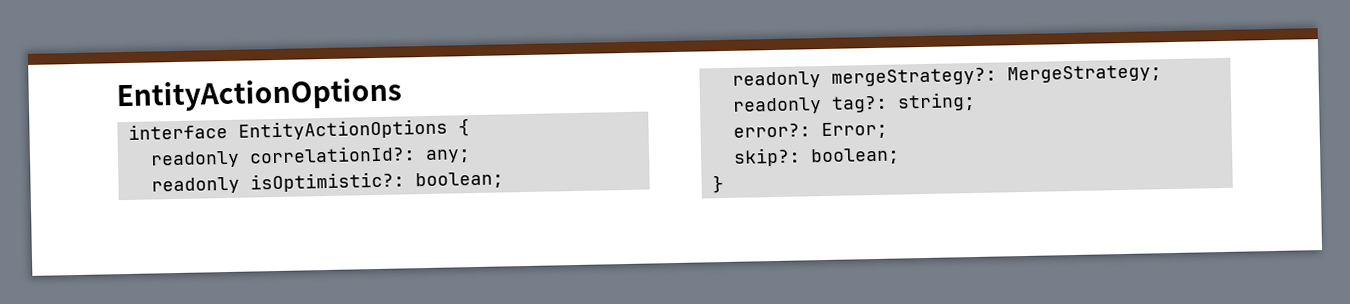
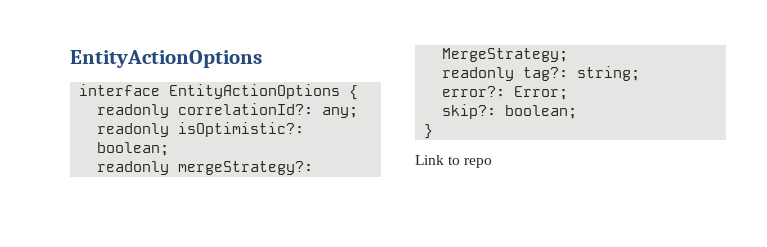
(724, 184) none -> [415,155,493,168] // Link to repo

